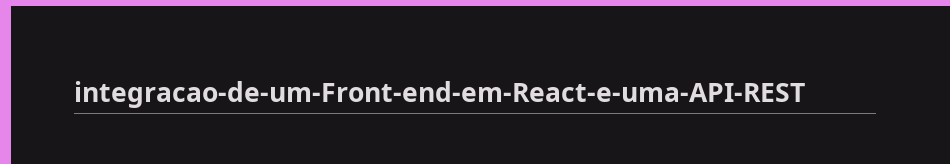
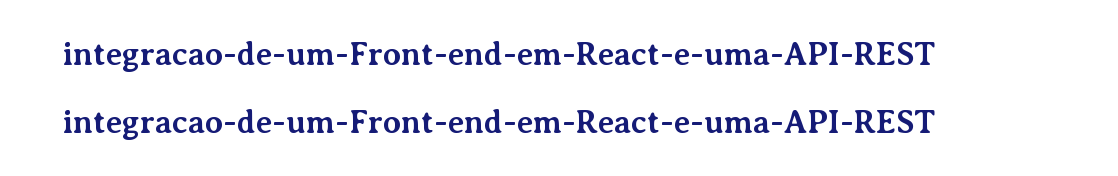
[74,81,805,108] integracao-de-um-Front-end-em-React-e-uma-API-REST -> [63,41,935,72] [63,109,935,140] integracao-de-um-Front-end-em-React-e-uma-API-REST // integracao-de-um-Front-end-em-React-e-uma-API-REST

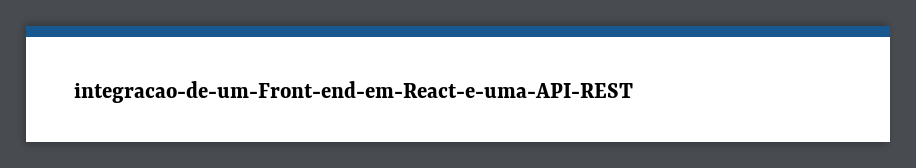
[63,41,935,72] [63,109,935,140] integracao-de-um-Front-end-em-React-e-uma-API-REST // integracao-de-um-Front-end-em-React-e-uma-API-REST -> [74,81,633,103] integracao-de-um-Front-end-em-React-e-uma-API-REST

